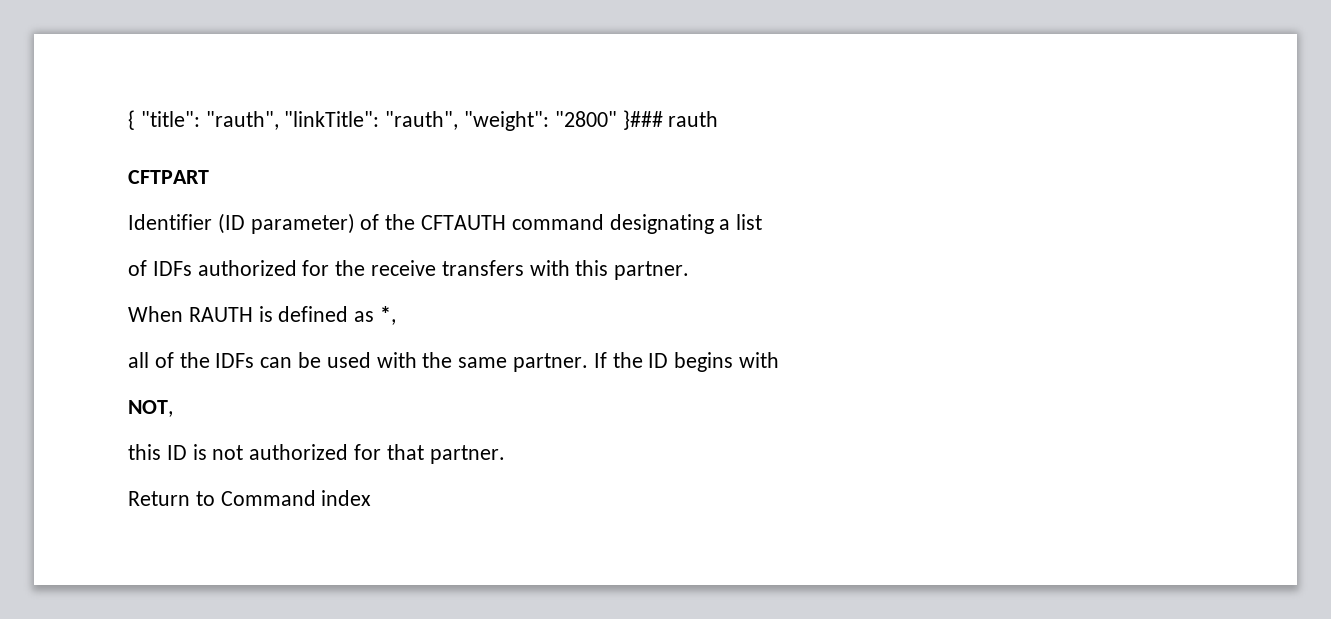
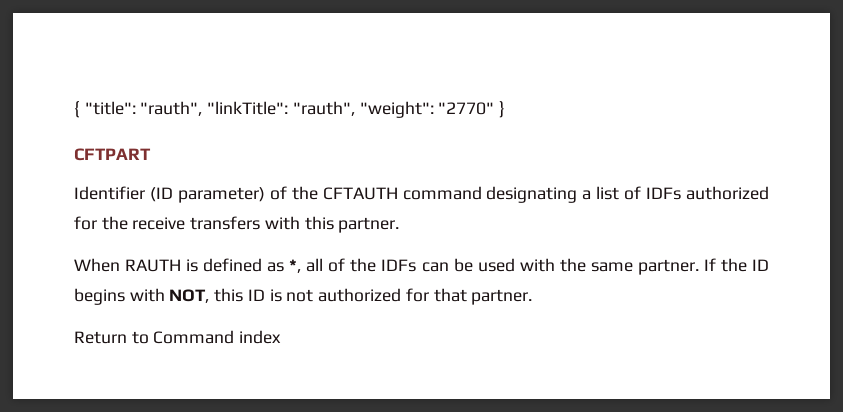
[554,110,719,130] "2800" }### rauth -> [438,101,506,118] "2770" }
(763, 222) // -> (620, 193) none
(397, 315) // -> (302, 266) none
(780, 360) // -> (165, 295) none
(173, 408) // -> (210, 296) none

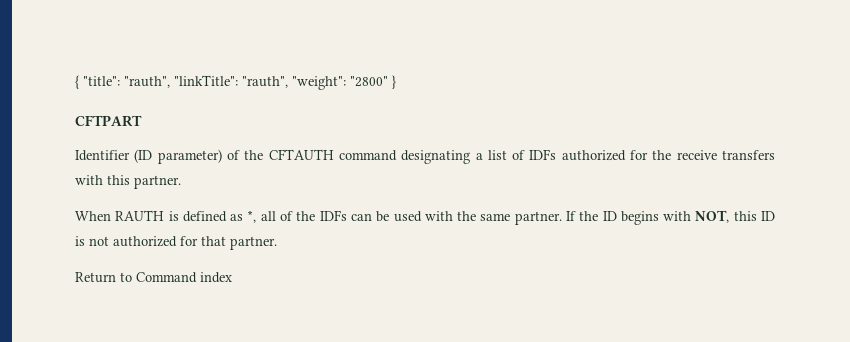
[438,102,495,115] "2770" -> [350,76,388,87] "2800"

